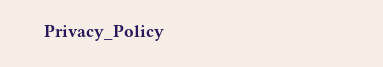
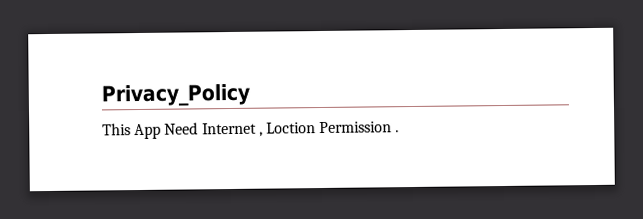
(164, 32) none -> [102,121,400,140] // This App Need Internet , Loction Permission .

